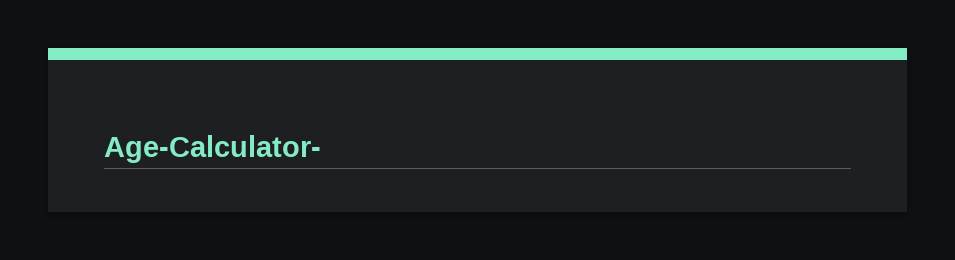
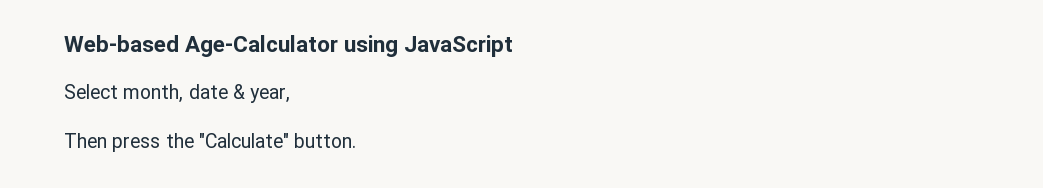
[104,135,321,163] Age-Calculator- -> [64,35,514,57] [64,84,291,103] [64,133,357,152] Web-based Age-Calculator using JavaScript // Select month, date & year, // Then press the "Calculate" button.

